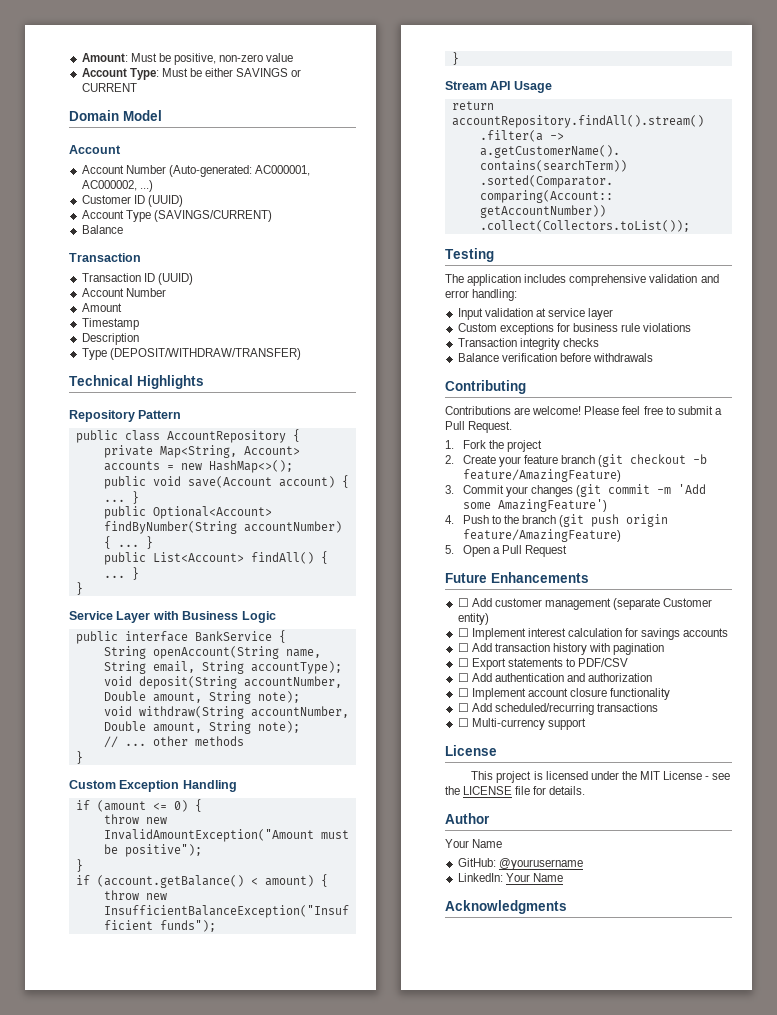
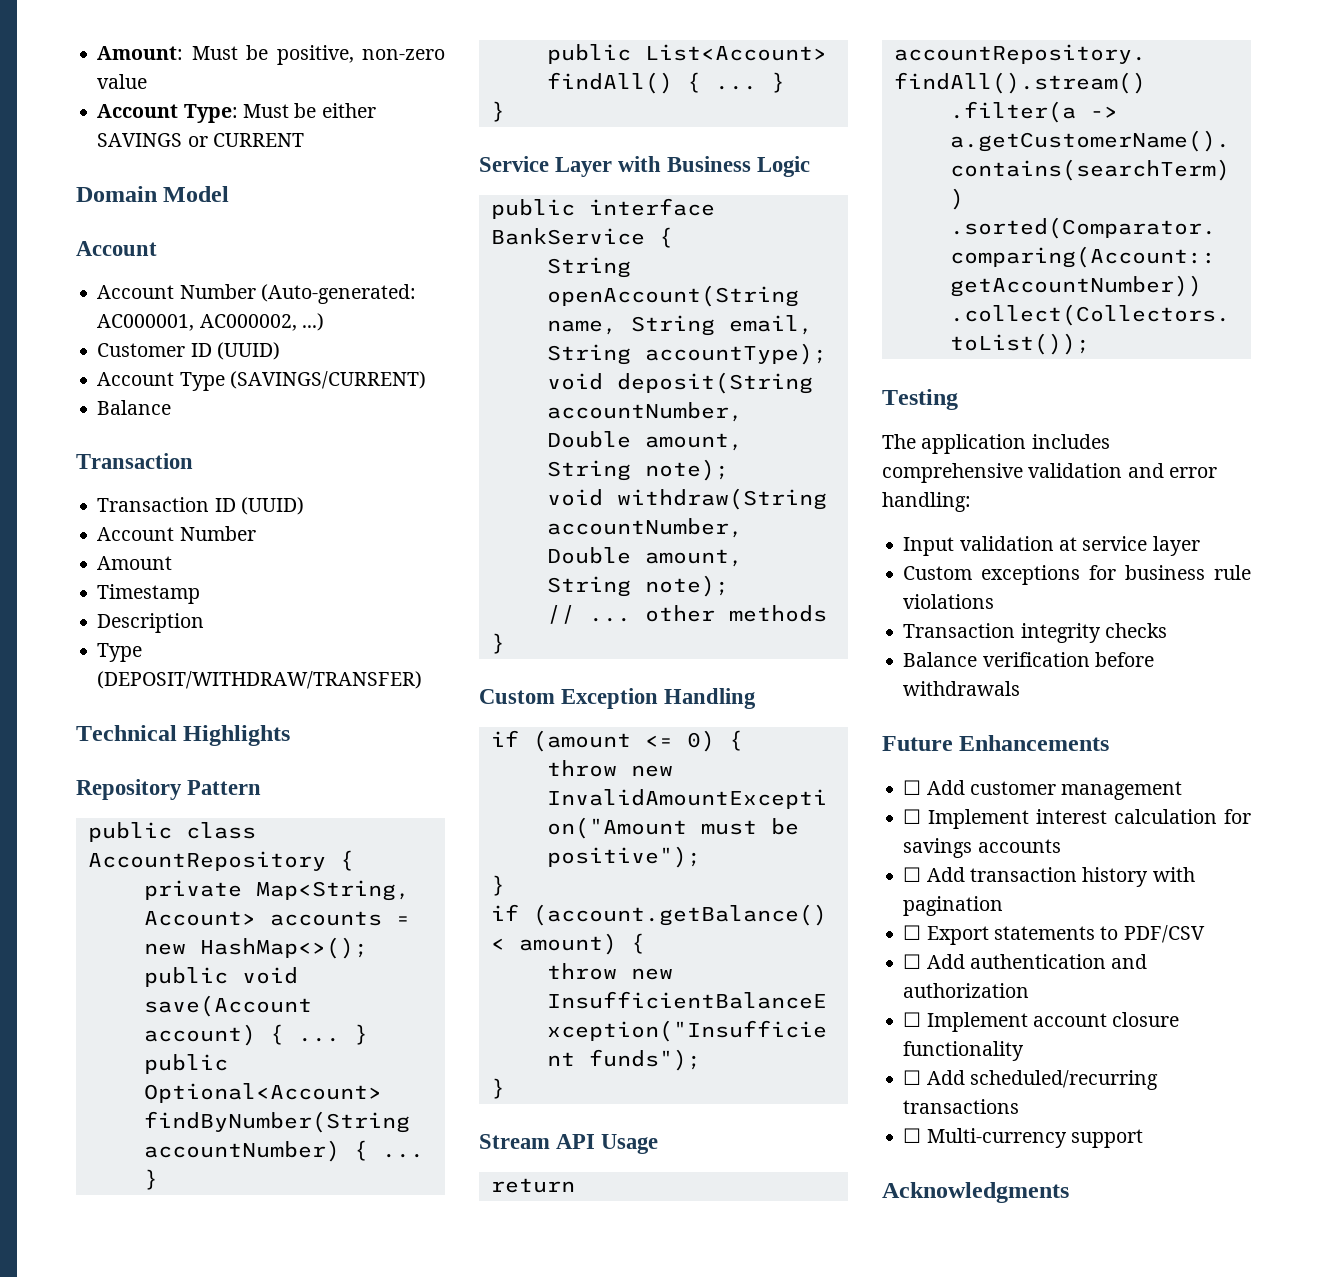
[445,380,526,394] [445,406,722,415] [445,421,513,433] [445,440,542,452] [445,454,708,467] [462,469,621,482] [445,484,706,497] [462,499,607,512] [445,514,669,527] [462,529,621,542] [445,545,567,557] // Contributing // Contributions are welcome! Please feel free to submit a Pull Request. // 1. Fork the project // 2. Create your feature branch (git checkout -b feature/AmazingFeature) // 3. Commit your changes (git commit -m 'Add some AmazingFeature') // 4. Push to the branch (git push origin feature/AmazingFeature) // 5. Open a Pull Request -> (1021, 688) none
[613,598,713,610] [457,613,489,625] (separate Customer entity) -> (1183, 790) none
[445,745,497,756] [471,771,731,783] [445,786,586,795] [445,813,490,824] [445,839,503,848] [457,858,583,870] [457,873,563,882] // License // This project is licensed under the MIT License - see the LICENSE file for details. // Author // Your Name // GitHub: @yourusername // LinkedIn: Your Name -> (1143, 1138) none

